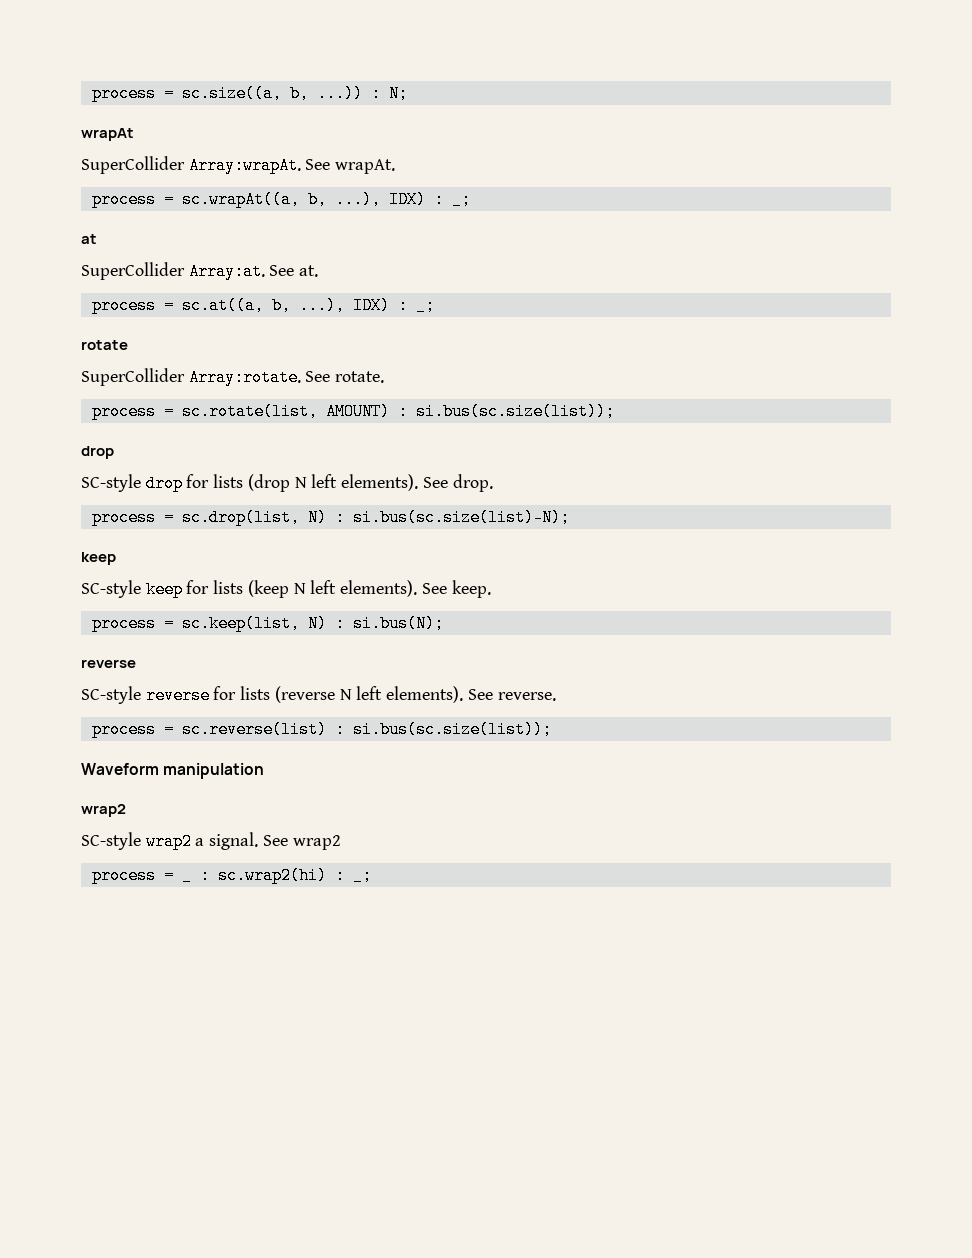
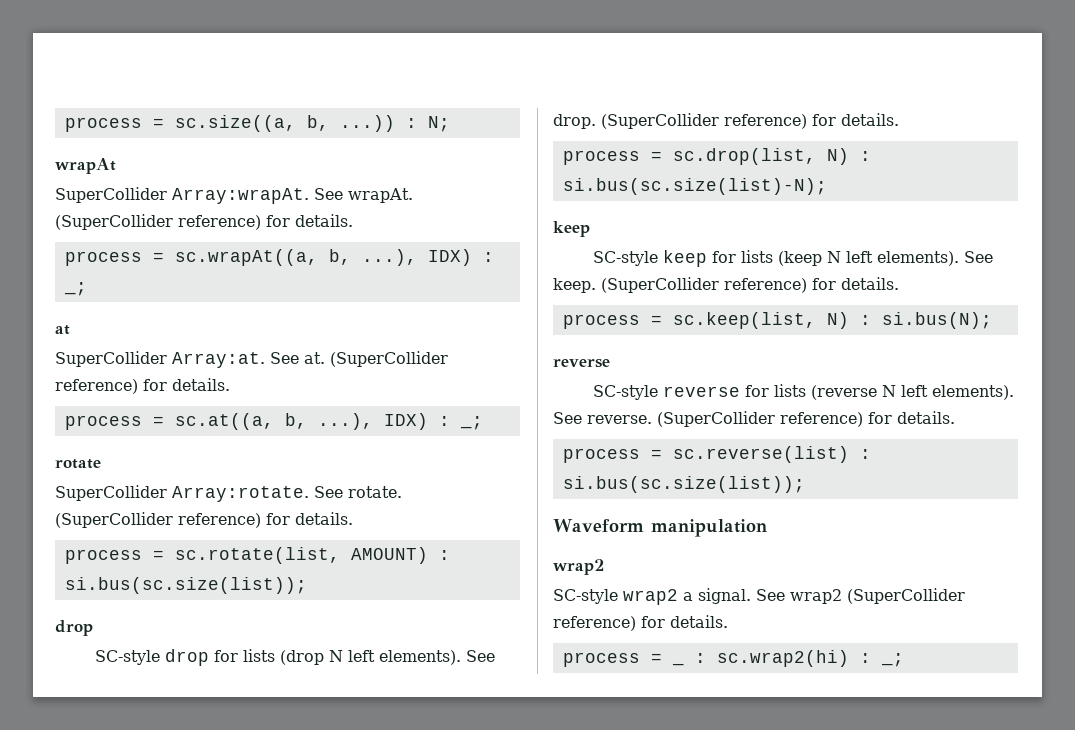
(396, 166) none -> [55,214,353,230] (SuperCollider reference) for details.
(319, 271) none -> [330,351,448,367] [55,378,230,394] (SuperCollider reference) for details.
(385, 377) none -> [55,512,353,528] (SuperCollider reference) for details.
(493, 483) none -> [601,113,899,129] (SuperCollider reference) for details.
(491, 589) none -> [601,277,899,293] (SuperCollider reference) for details.
(556, 696) none -> [657,411,955,427] (SuperCollider reference) for details.
(341, 842) none -> [847,588,965,604] [553,615,728,631] (SuperCollider reference) for details.

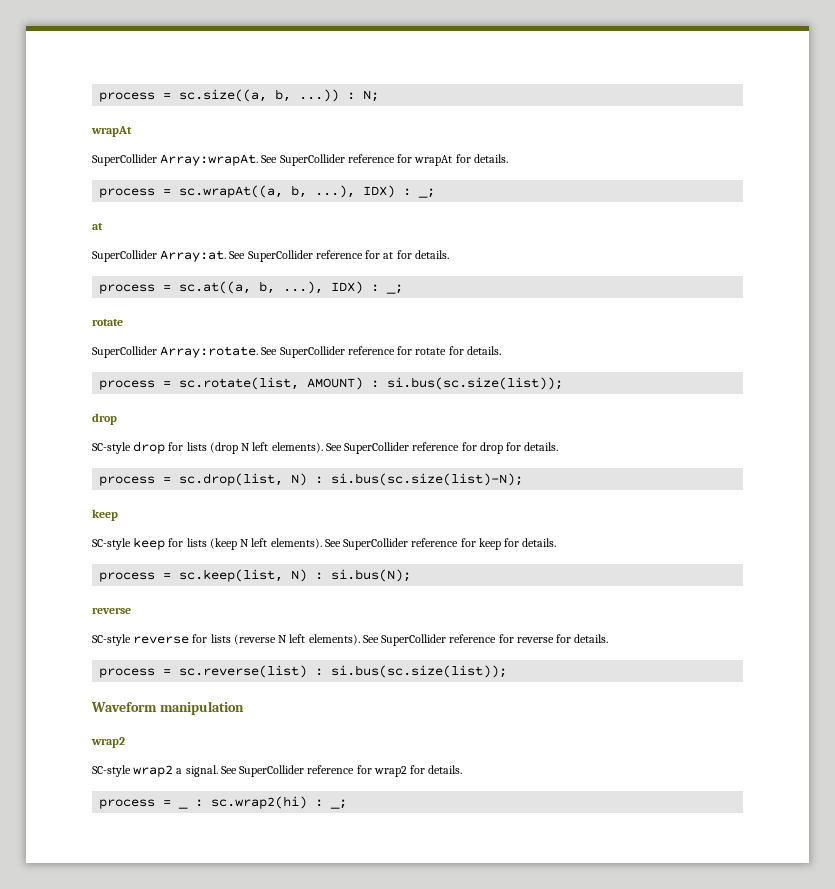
[348,188,413,203] [55,214,261,230] wrapAt. (SuperCollider reference) -> [279,154,453,166] SuperCollider reference for wrapAt
[304,351,448,367] [55,379,138,394] at. (SuperCollider reference) -> [247,250,394,262] SuperCollider reference for at
[348,486,402,498] [55,512,261,528] rotate. (SuperCollider reference) -> [279,346,447,358] SuperCollider reference for rotate
[553,113,807,129] drop. (SuperCollider reference) -> [344,442,503,454] SuperCollider reference for drop
[553,277,807,293] keep. (SuperCollider reference) -> [343,538,501,550] SuperCollider reference for keep
[587,411,863,427] reverse. (SuperCollider reference) -> [381,634,554,646] SuperCollider reference for reverse
[790,588,965,604] [553,616,636,631] wrap2 (SuperCollider reference) -> [239,765,407,777] SuperCollider reference for wrap2

